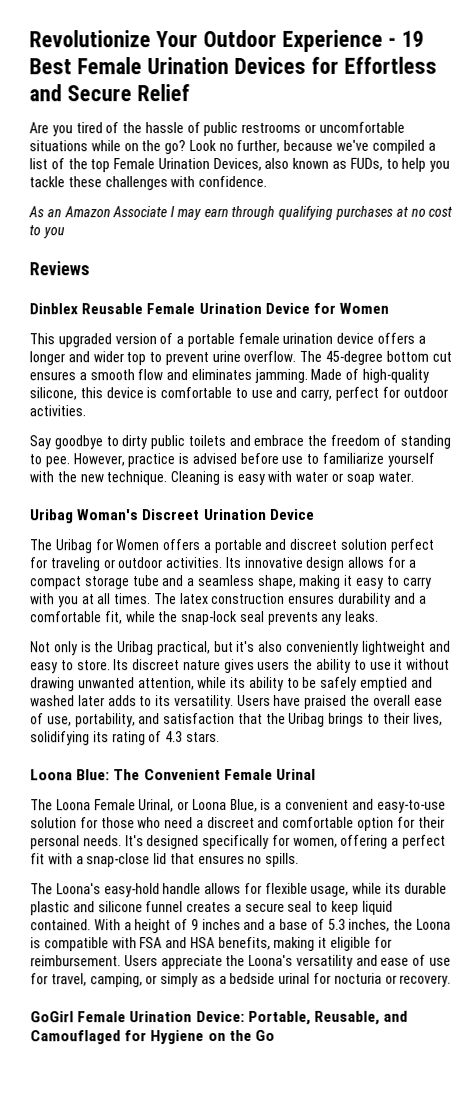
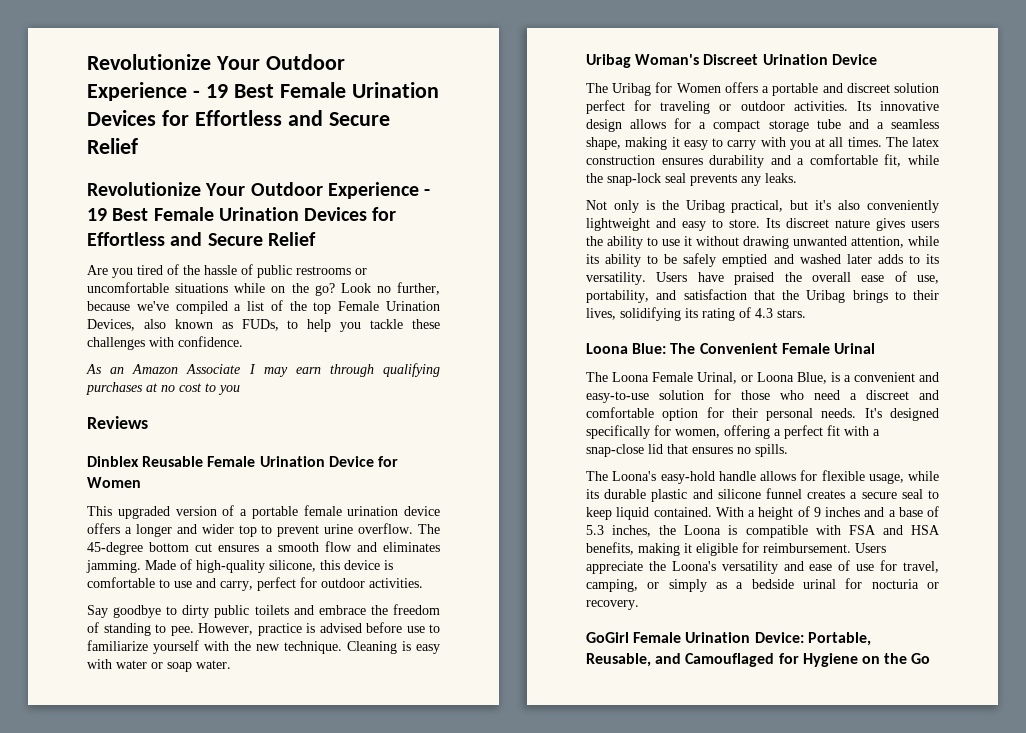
(190, 93) none -> [87,182,431,199] [87,207,397,221] [87,232,316,246] // Revolutionize Your Outdoor Experience - 19 Best Female Urination Devices for Effortless and Secure Relief

